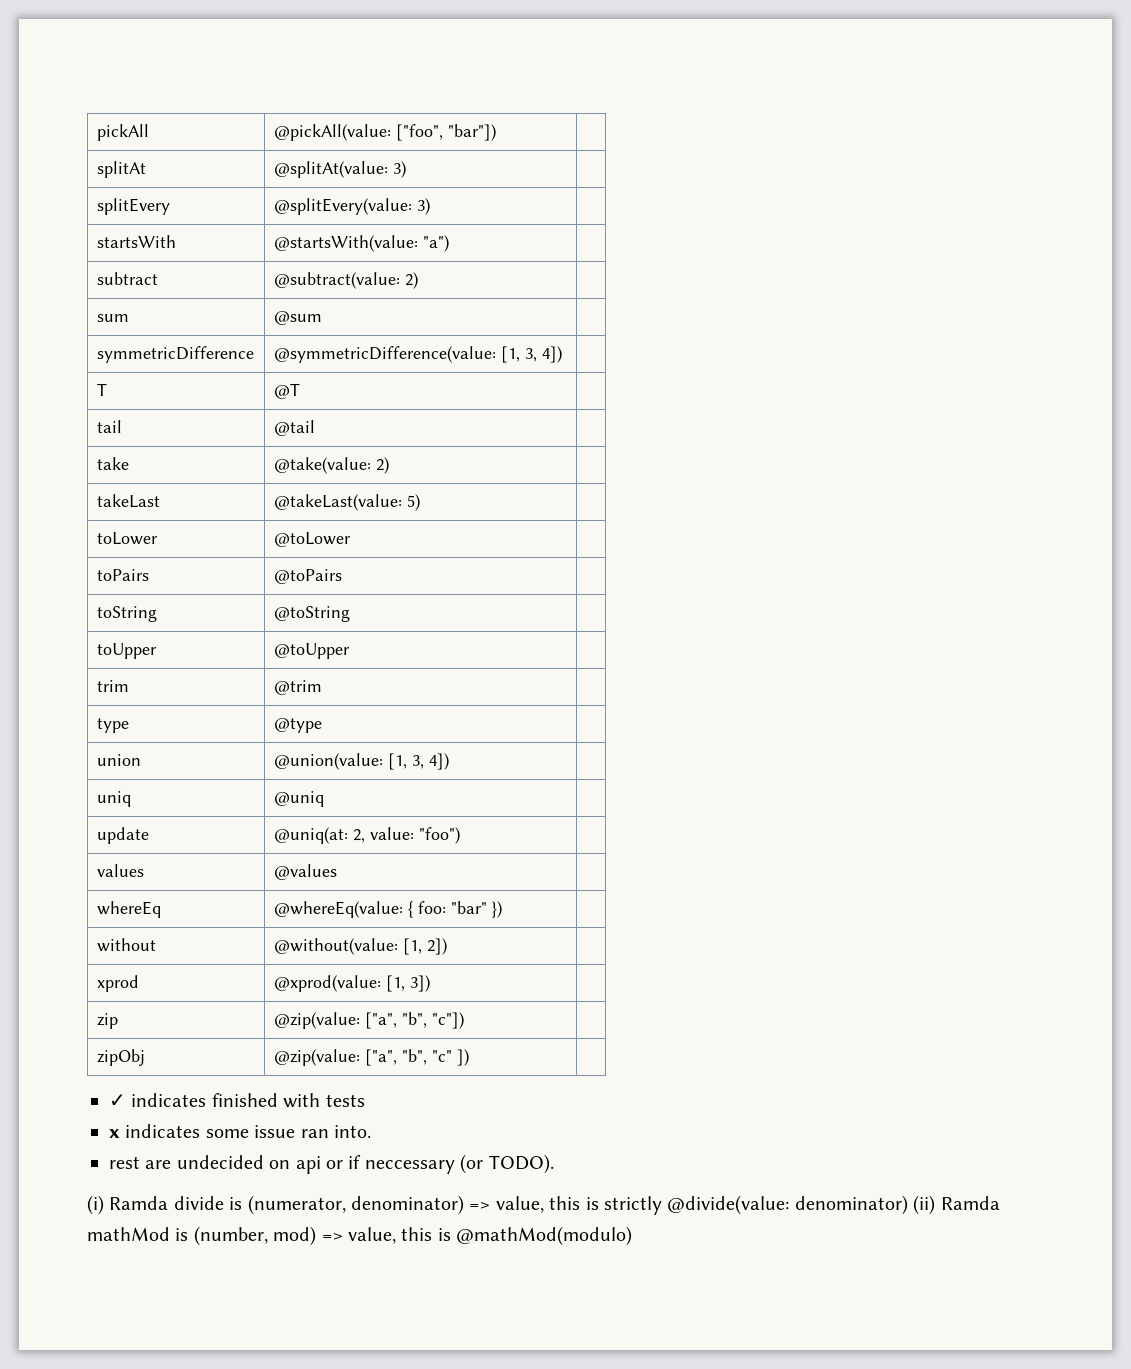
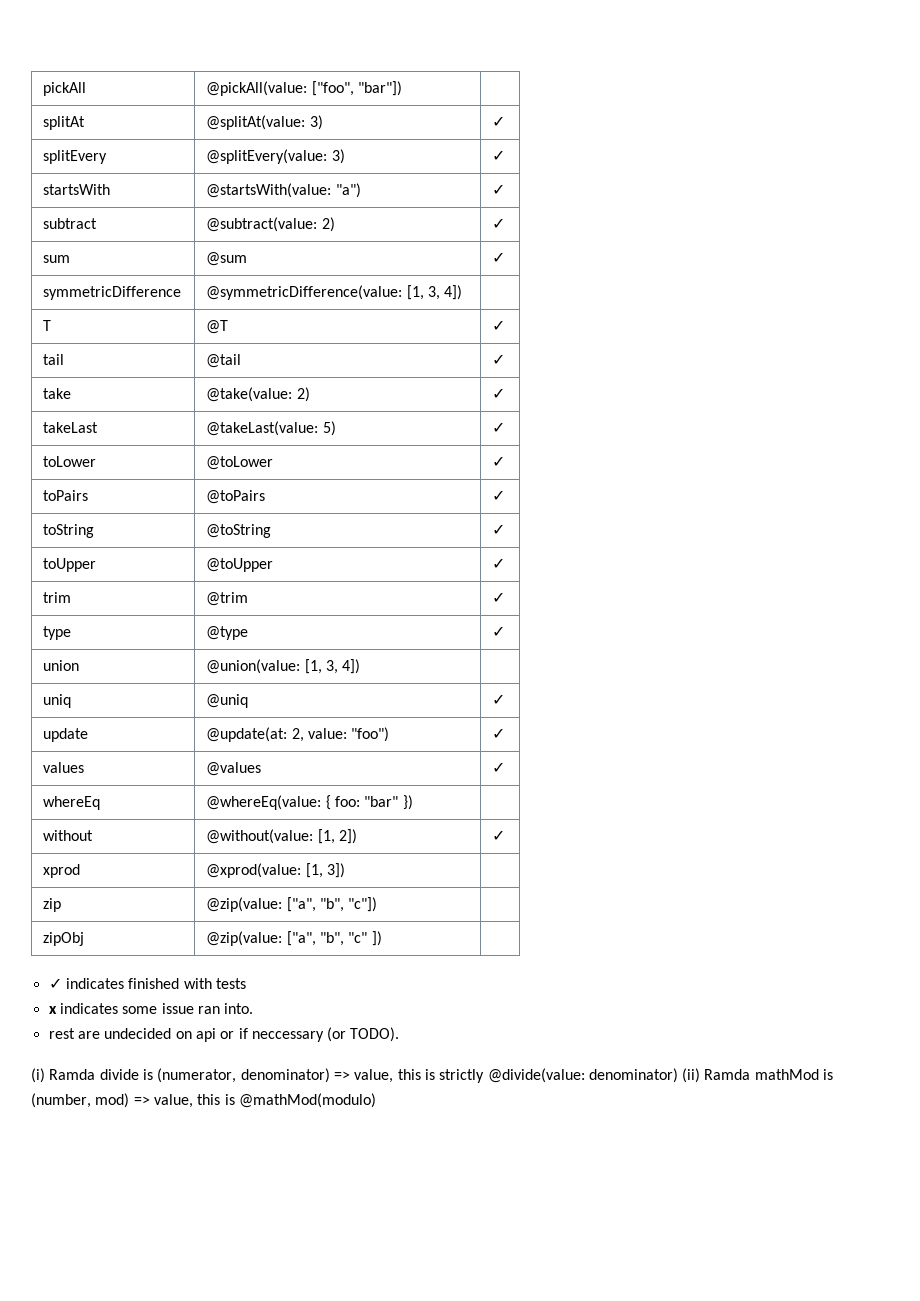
(406, 169) none -> [492,116,506,127] ✓
(430, 206) none -> [492,150,506,161] ✓
(449, 243) none -> [492,184,506,195] ✓
(418, 280) none -> [492,218,506,229] ✓
(322, 318) none -> [492,252,506,263] ✓
(300, 391) none -> [492,320,506,331] ✓
(315, 428) none -> [492,354,506,365] ✓
(389, 465) none -> [492,388,506,399] ✓
(420, 502) none -> [492,422,506,433] ✓
(351, 539) none -> [492,456,506,467] ✓
(342, 576) none -> [492,490,506,501] ✓
(350, 614) none -> [492,524,506,535] ✓
(350, 651) none -> [492,558,506,569] ✓
(322, 687) none -> [492,592,506,603] ✓
(322, 725) none -> [492,626,506,637] ✓
(324, 799) none -> [492,694,506,705] ✓
[273,827,348,844] @uniq(at: -> [206,727,288,742] @update(at:
(460, 835) none -> [492,728,506,739] ✓
(337, 872) none -> [492,762,506,773] ✓
(447, 946) none -> [492,830,506,841] ✓

